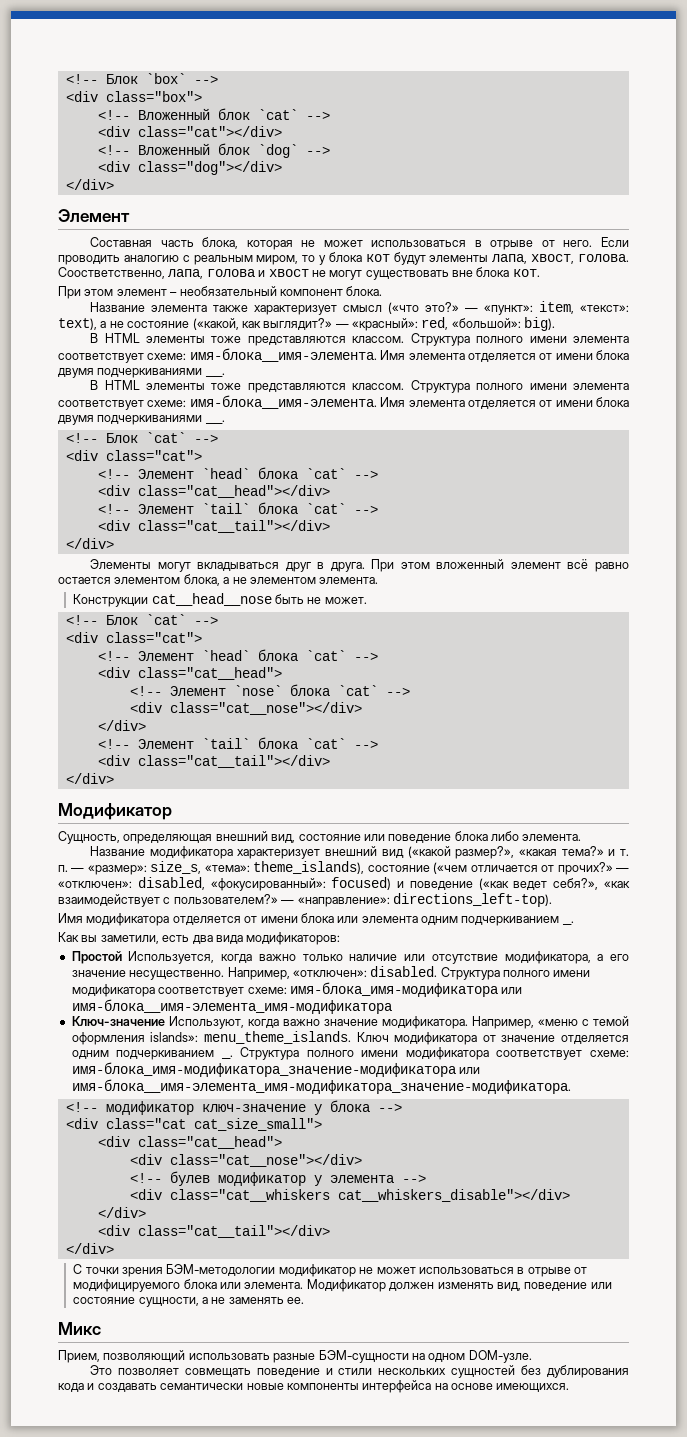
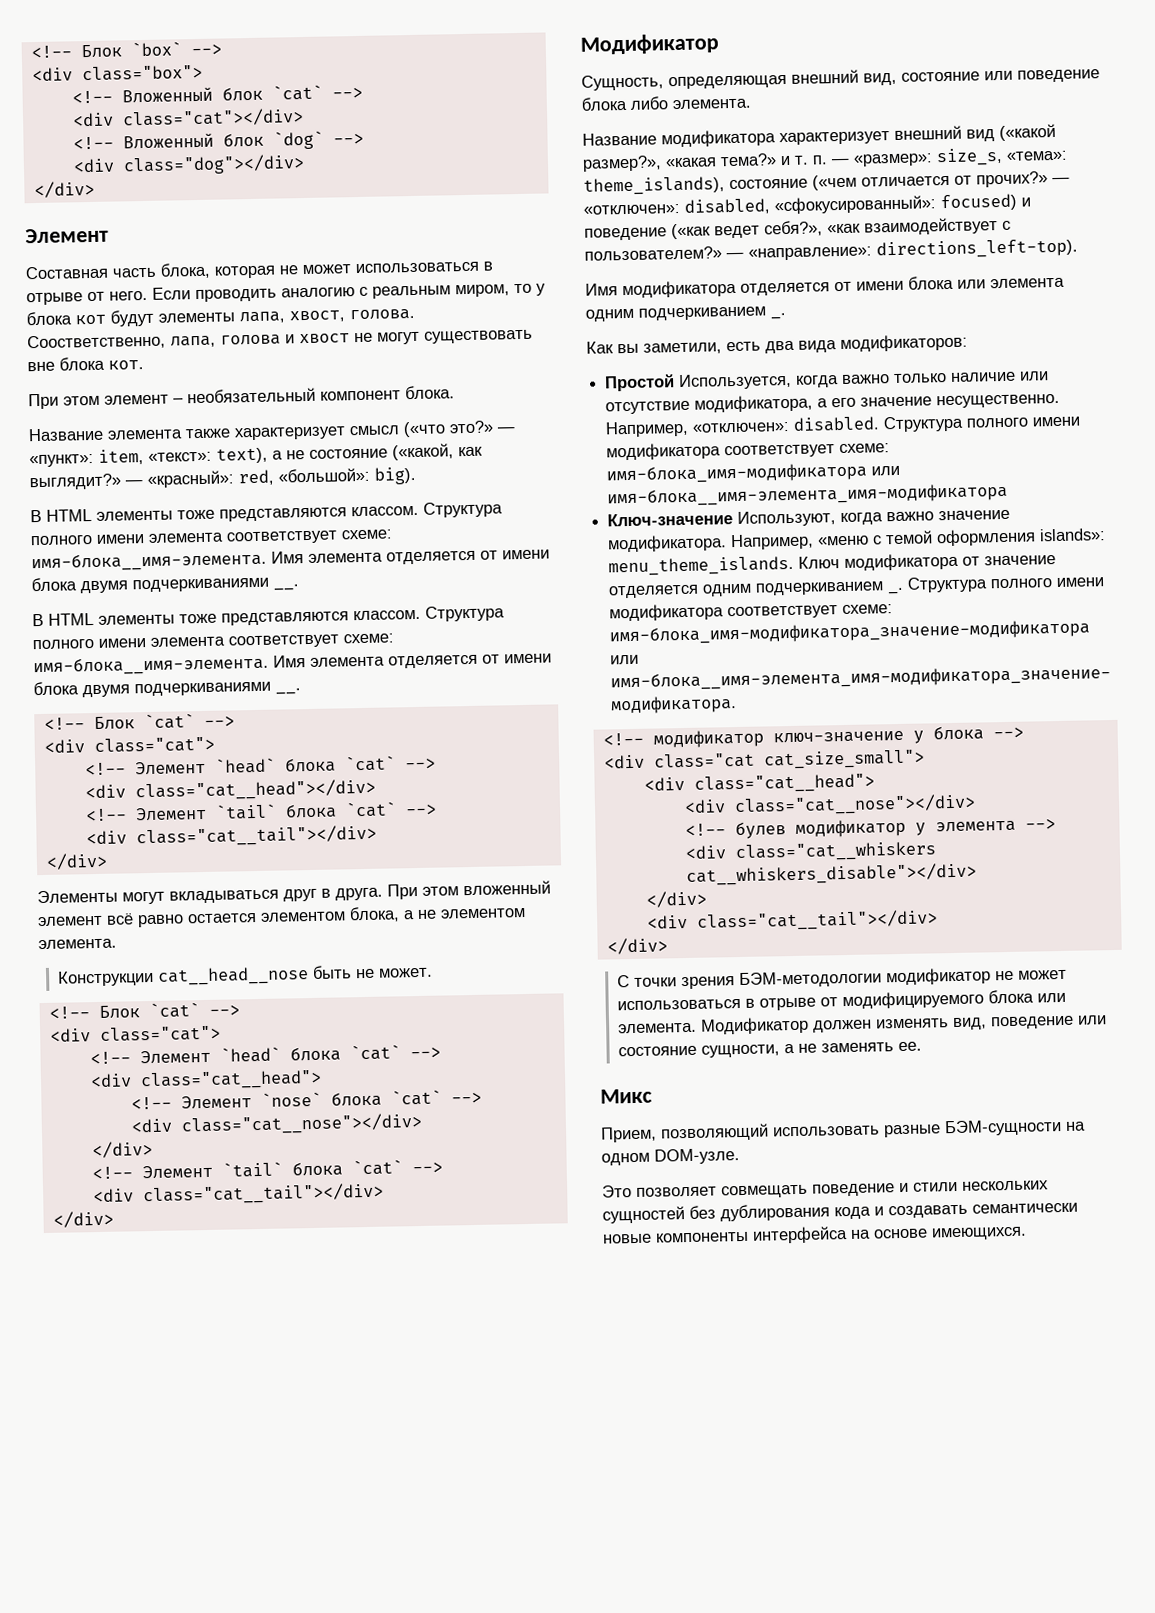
[210,878,326,891] «фокусированный»: -> [774,195,936,215] «сфокусированный»:

